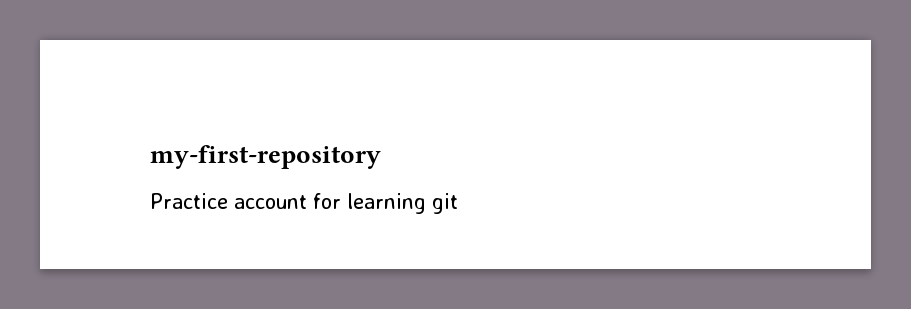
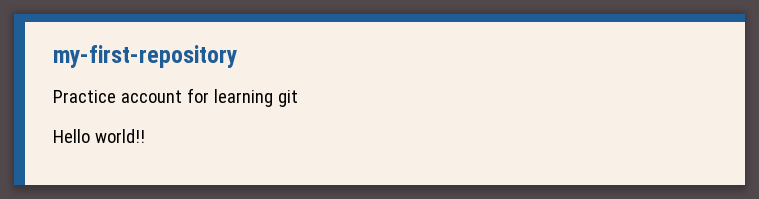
(458, 203) none -> [53,129,145,143] // Hello world!!

